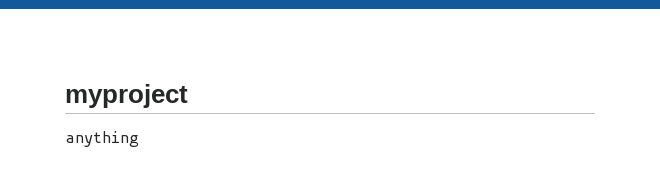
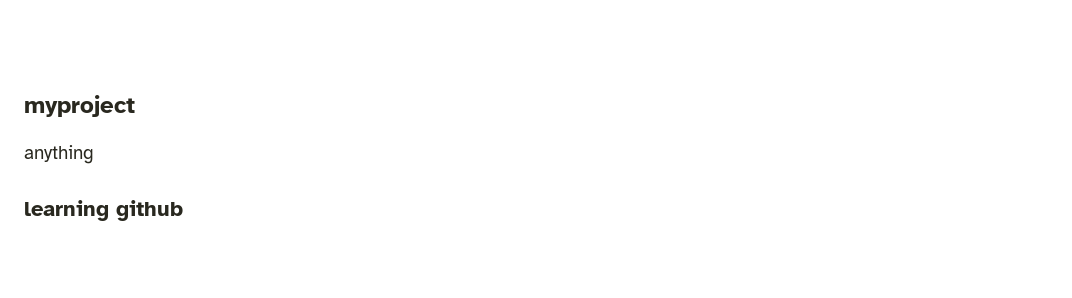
(139, 139) none -> [24,200,183,221] // learning github

